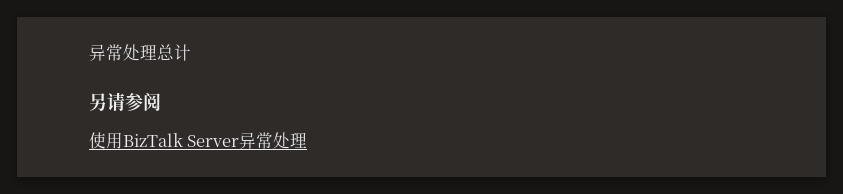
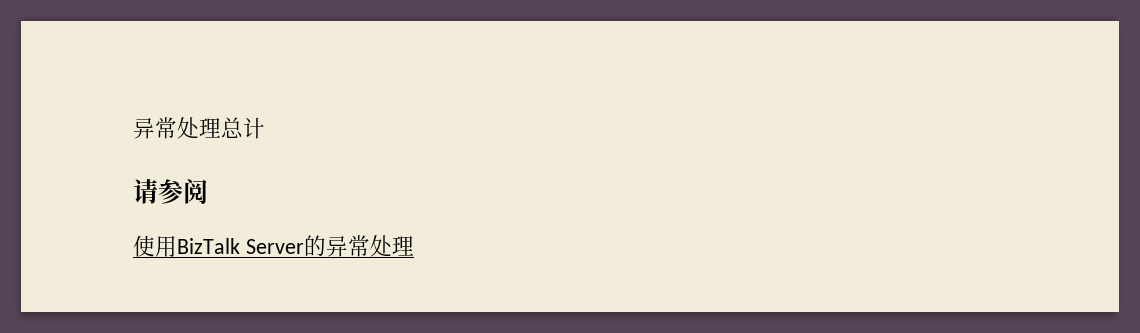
[89,93,107,111] 另 -> (265, 128) none
(240, 141) none -> [303,235,326,256] 的

